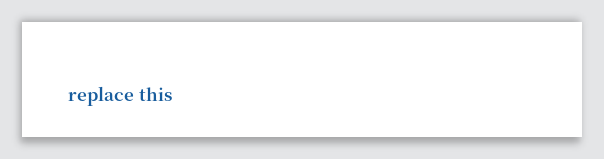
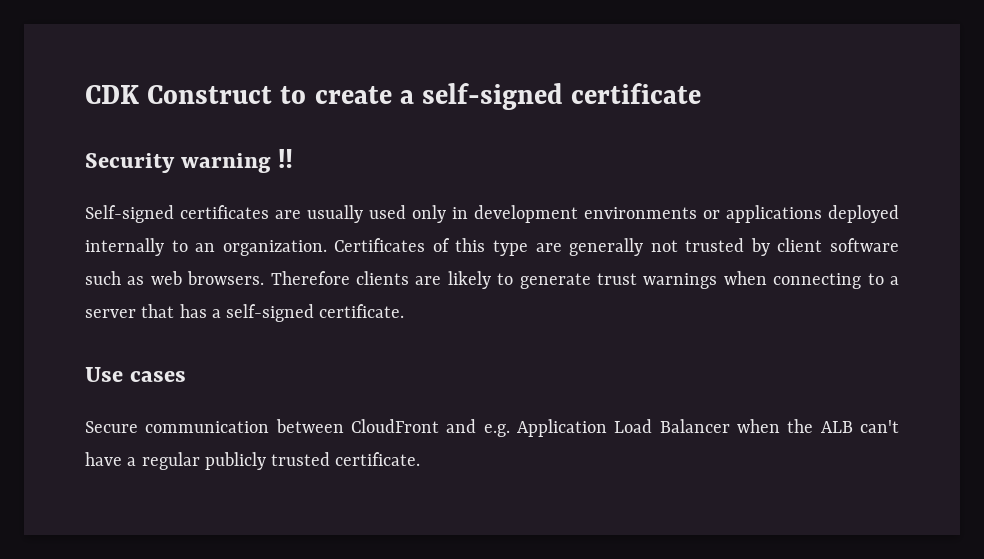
[68,86,172,106] replace this -> [85,83,702,110] [85,149,294,173] [85,205,899,223] [85,238,899,256] [85,271,899,289] [85,304,405,322] [85,367,187,382] [85,419,900,437] [85,452,421,470] CDK Construct to create a self-signed certificate // Security warning ‼ // Self-signed certificates are usually used only in development environments or applications deployed internally to an organization. Certificates of this type are generally not trusted by client software such as web browsers. Therefore clients are likely to generate trust warnings when connecting to a server that has a self-signed certificate. // Use cases // Secure communication between CloudFront and e.g. Application Load Balancer when the ALB can't have a regular publicly trusted certificate.

